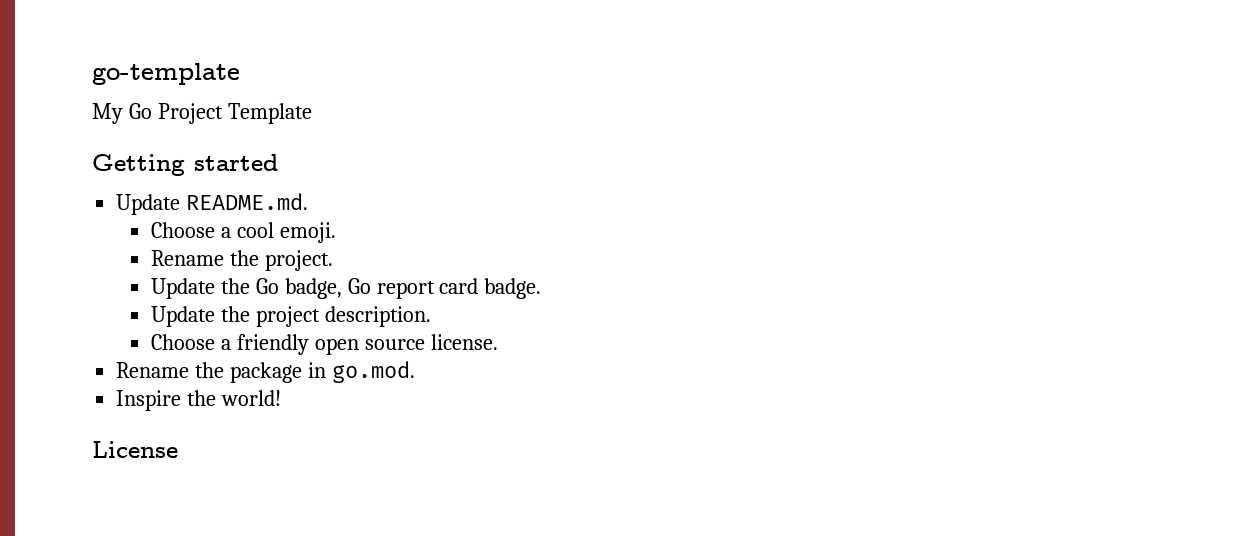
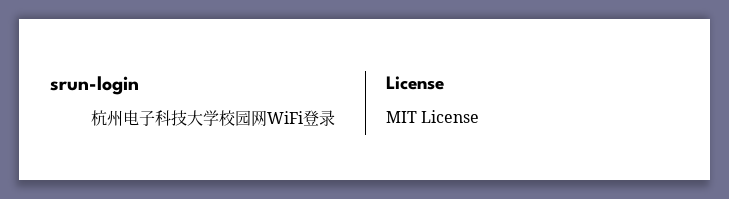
[92,63,240,85] [92,103,312,124] [92,154,278,176] [116,193,309,215] [150,222,336,243] [150,250,333,271] [150,278,542,299] [150,306,431,327] [150,334,498,355] [116,361,415,383] [116,390,282,411] [92,441,178,458] go-template // My Go Project Template // Getting started // Update README.md. // Choose a cool emoji. // Rename the project. // Update the Go badge, Go report card badge. // Update the project description. // Choose a friendly open source license. // Rename the package in go.mod. // Inspire the world! // License -> [50,76,139,95] [90,110,335,127] [386,76,444,90] [386,110,480,123] srun-login // 杭州电子科技大学校园网WiFi登录 // License // MIT License

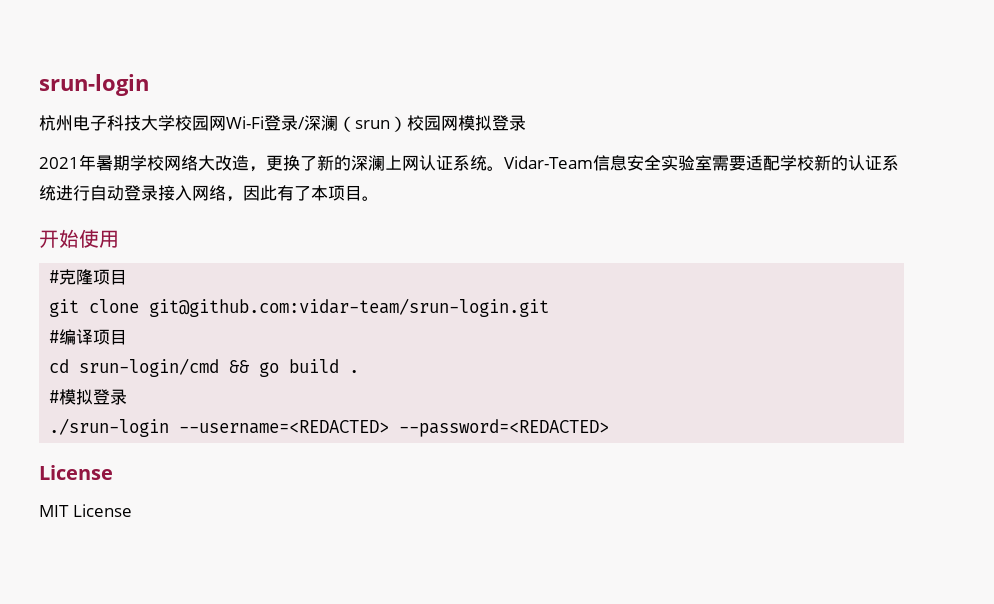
[266,110,335,126] WiFi登录 -> [226,115,526,132] [39,154,899,172] [39,185,379,202] [39,229,119,248] [49,269,128,285] [49,298,550,317] [49,329,128,345] [49,358,360,377] [49,389,128,405] [49,418,610,437] Wi-Fi登录/深澜（srun）校园网模拟登录 // 2021年暑期学校网络大改造，更换了新的深澜上网认证系统。Vidar-Team信息安全实验室需要适配学校新的认证系统进行自动登录接入网络，因此有了本项目。 // 开始使用 // #克隆项目 // git clone git@github.com:vidar-team/srun-login.git // #编译项目 // cd srun-login/cmd && go build . // #模拟登录 // ./srun-login --username=<REDACTED> --password=<REDACTED>

